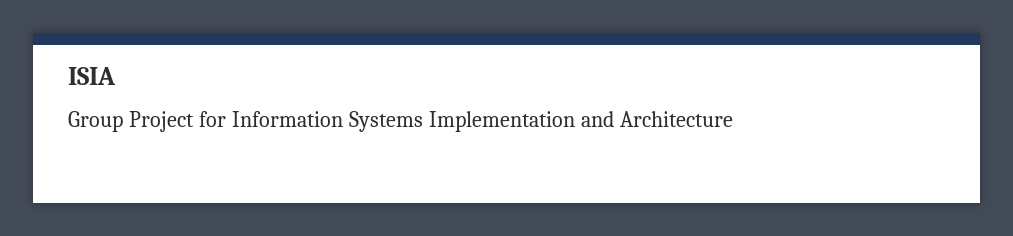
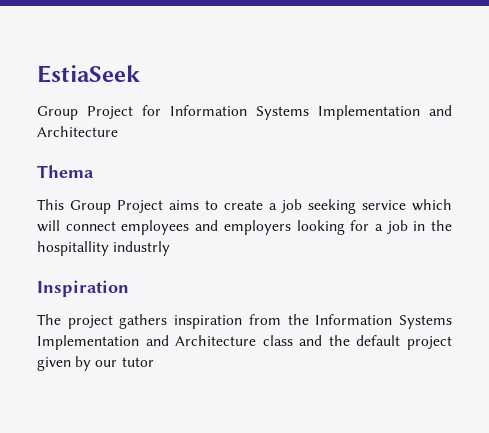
[68,67,116,85] ISIA -> [37,65,140,83] EstiaSeek
(733, 119) none -> [37,165,94,178] [37,199,452,214] [37,220,452,235] [37,241,171,256] [37,280,129,297] [37,314,452,329] [37,335,452,350] [37,356,154,371] // Thema // This Group Project aims to create a job seeking service which will connect employees and employers looking for a job in the hospitallity industrly // Inspiration // The project gathers inspiration from the Information Systems Implementation and Architecture class and the default project given by our tutor

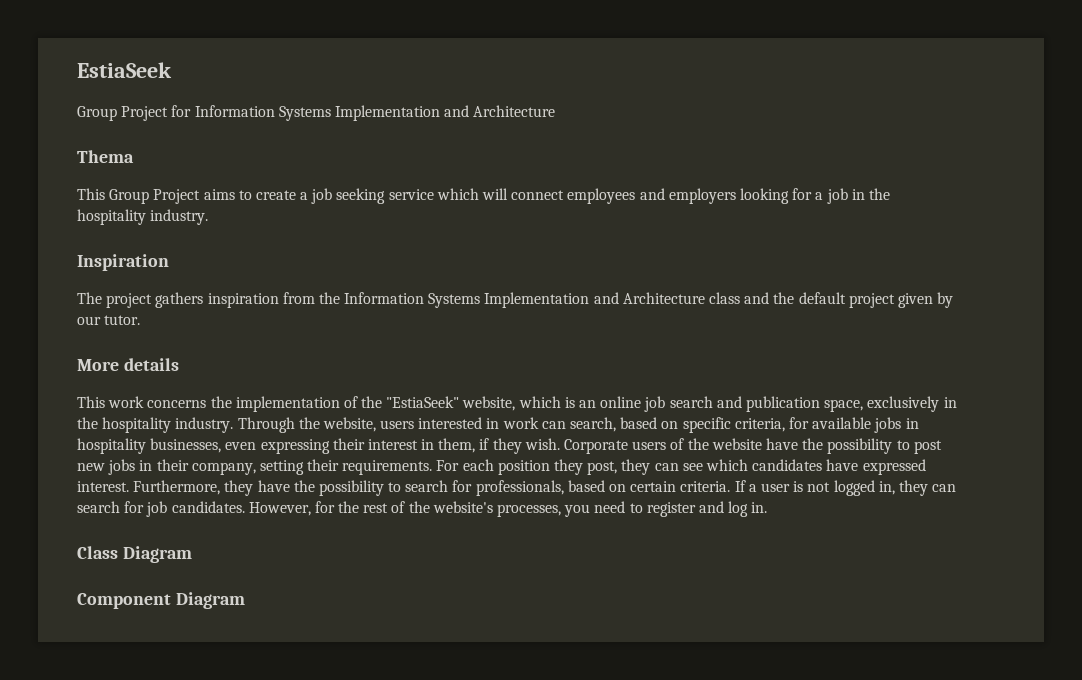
[37,241,171,256] hospitallity industrly -> [77,209,209,225] hospitality industry.
[121,357,154,367] tutor -> [104,315,141,325] [77,358,179,371] [77,396,957,412] [77,417,919,433] [77,438,942,454] [77,459,926,475] [77,480,957,496] [77,501,768,517] [77,546,192,563] [77,592,245,609] tutor. // More details // This work concerns the implementation of the "EstiaSeek" website, which is an online job search and publication space, exclusively in the hospitality industry. Through the website, users interested in work can search, based on specific criteria, for available jobs in hospitality businesses, even expressing their interest in them, if they wish. Corporate users of the website have the possibility to post new jobs in their company, setting their requirements. For each position they post, they can see which candidates have expressed interest. Furthermore, they have the possibility to search for professionals, based on certain criteria. If a user is not logged in, they can search for job candidates. However, for the rest of the website's processes, you need to register and log in. // Class Diagram // Component Diagram

